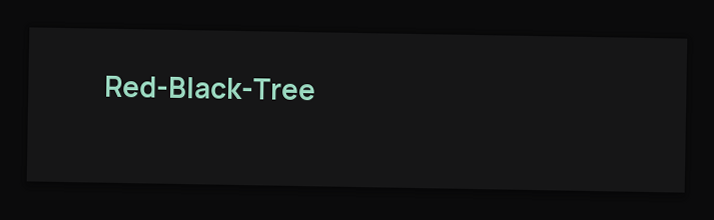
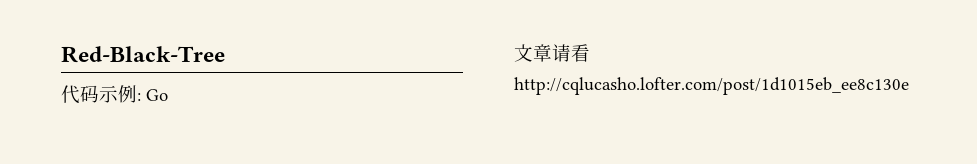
(316, 88) none -> [61,85,168,104] [514,44,590,62] [514,77,909,95] // 代码示例: Go // 文章请看http://cqlucasho.lofter.com/post/1d1015eb_ee8c130e

